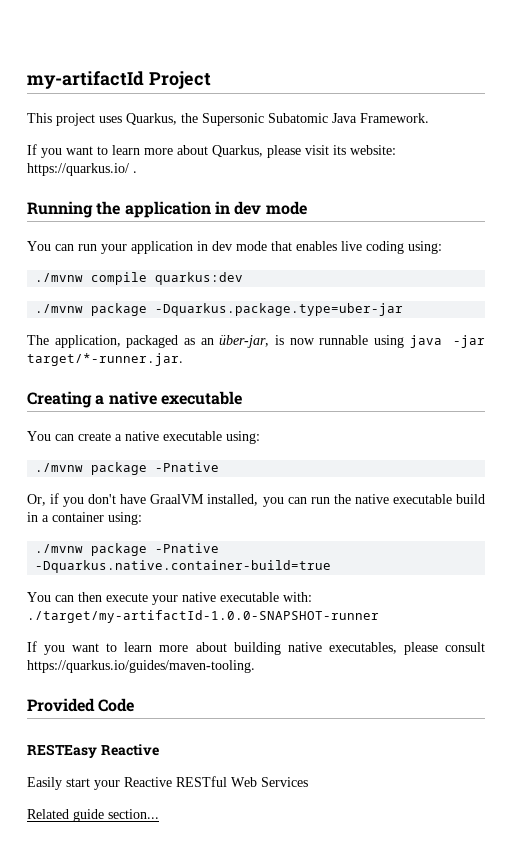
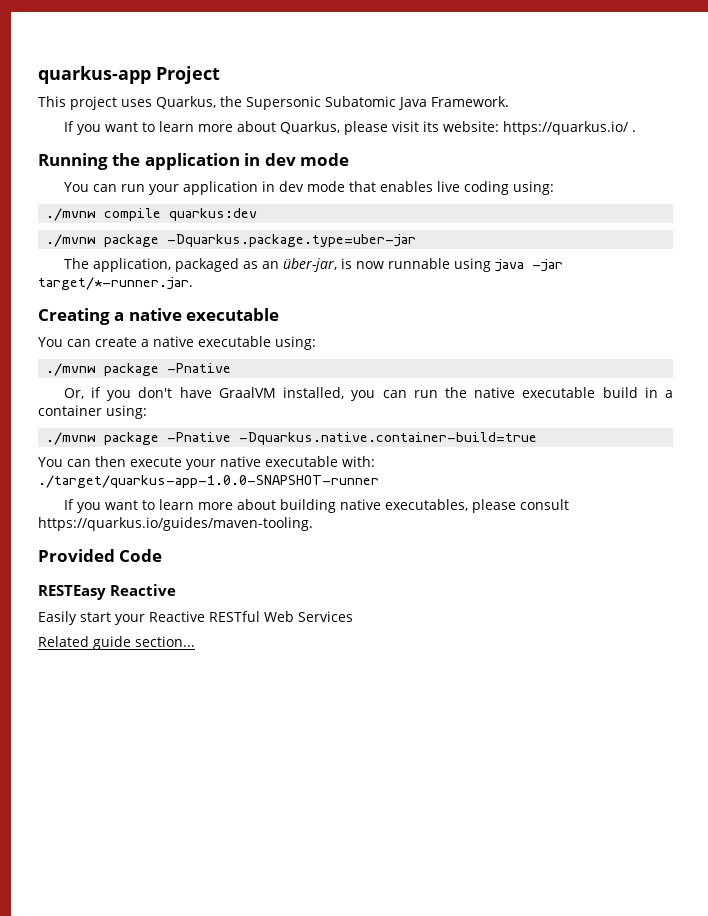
[27,71,144,89] my-artifactId -> [38,66,151,84] quarkus-app
[27,610,379,623] ./target/my-artifactId-1.0.0-SNAPSHOT-runner -> [38,475,379,488] ./target/quarkus-app-1.0.0-SNAPSHOT-runner

